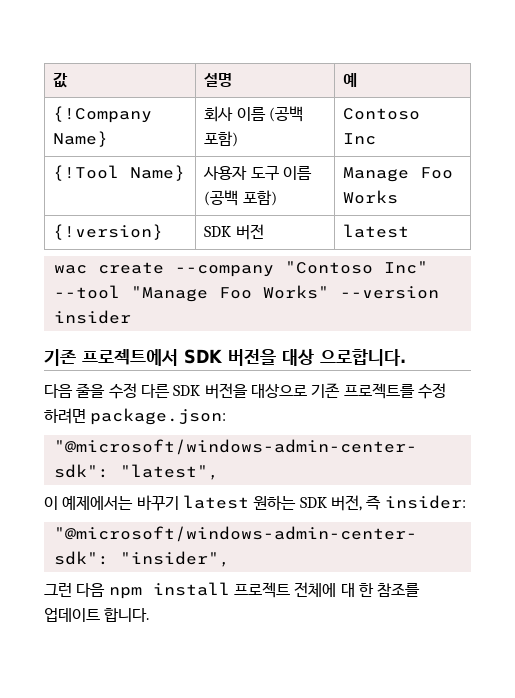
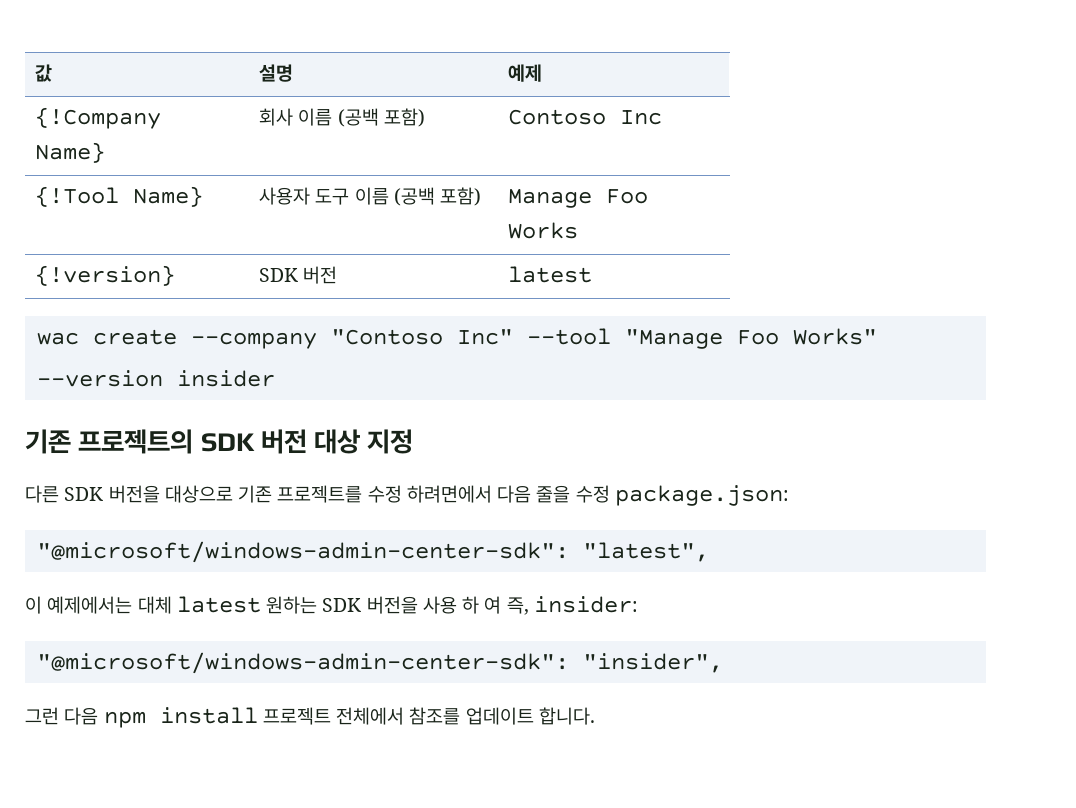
[343,73,358,87] 예 -> [508,64,543,82] 예제
[82,349,406,366] [44,383,137,399] 프로젝트에서 SDK 버전을 대상 으로합니다. // 다음 줄을 수정 -> [78,429,414,454] 프로젝트의 SDK 버전 대상 지정 //
[44,408,86,424] 하려면 -> [406,485,610,503] 하려면에서 다음 줄을 수정
[136,495,179,511] 바꾸기 -> [137,596,172,614] 대체
[330,495,382,511] 버전, 즉 -> [366,596,529,615] 버전을 사용 하 여 즉,
[294,582,374,597] 전체에 대 한 -> [336,707,405,725] 전체에서

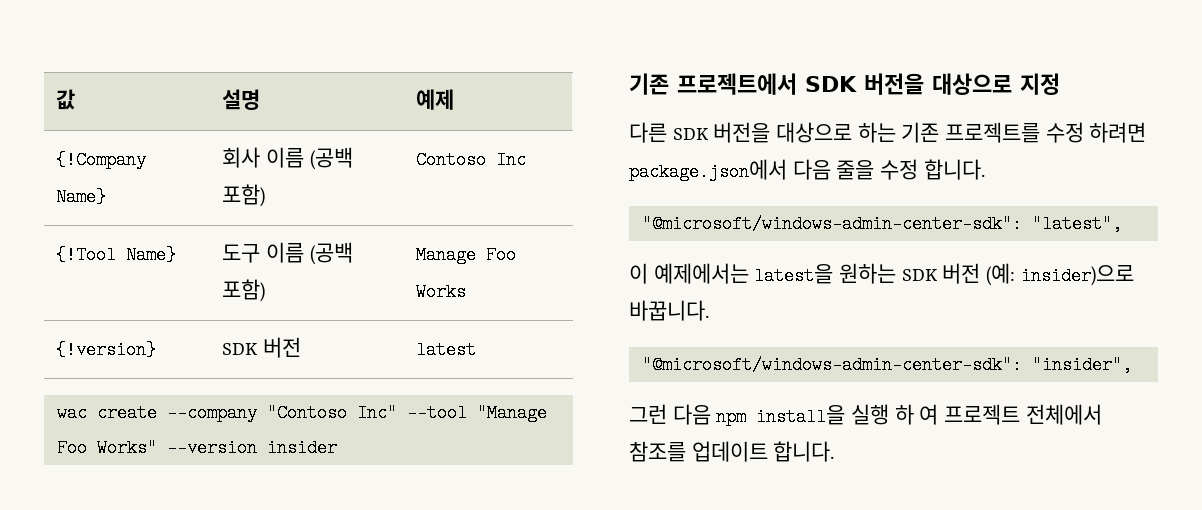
[259,187,311,205] 사용자 -> (177, 255) none
[78,429,361,454] 프로젝트의 SDK 버전 대상 -> [677,73,1012,95] 프로젝트에서 SDK 버전을 대상으로
(233, 494) none -> [857,122,896,143] 하는
[406,485,492,503] 하려면에서 -> [1089,122,1147,143] [629,159,787,181] 하려면 package.json에서
[614,485,789,506] package.json: -> [923,159,985,180] 합니다.
[137,596,638,615] 대체 latest 원하는 SDK 버전을 사용 하 여 즉, insider: -> [754,263,1134,286] [629,300,709,321] latest을 원하는 SDK 버전 (예: insider)으로 바꿉니다.
[159,707,258,724] install -> [756,404,939,426] install을 실행 하 여

